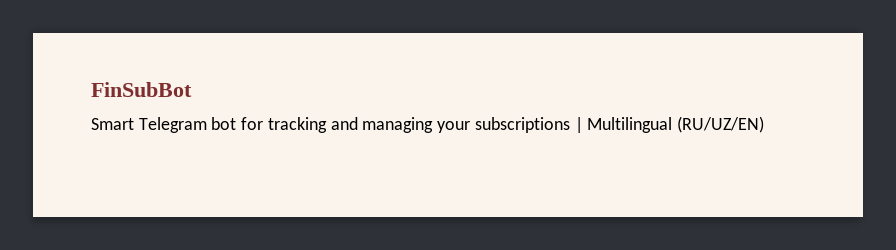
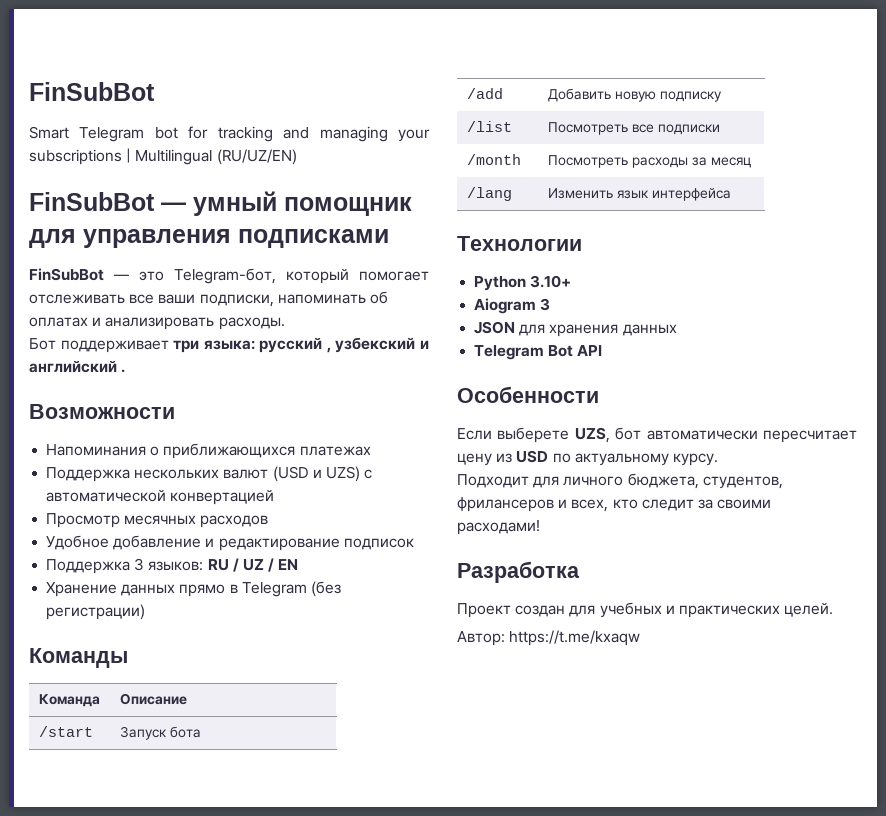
(764, 124) none -> [29,191,412,216] [29,229,389,248] [29,268,429,284] [29,291,388,307] [29,317,285,330] [29,337,429,353] [29,360,126,373] [29,404,175,419] [46,443,371,459] [46,466,373,482] [46,490,275,505] [46,513,269,528] [46,535,414,551] [46,558,299,574] [46,581,341,597] [46,604,146,620] [29,648,128,668] [38,694,100,707] [119,693,187,705] [38,726,93,737] [119,726,201,740] [466,88,503,99] [547,88,722,102] [466,121,512,132] [547,122,720,135] [466,154,521,165] [547,155,751,168] [466,187,512,201] [547,188,731,201] [457,236,582,251] [474,275,572,291] [474,298,551,314] [474,321,677,337] [474,345,603,360] [457,386,599,403] [457,427,857,443] [457,450,718,466] [457,473,783,489] [457,497,772,512] [457,520,540,535] [457,561,580,583] [457,602,834,618] [457,630,641,646] // FinSubBot — умный помощник для управления подписками // FinSubBot — это Telegram-бот, который помогает отслеживать все ваши подписки, напоминать об оплатах и анализировать расходы. // Бот поддерживает три языка: русский , узбекский и английский . // Возможности // Напоминания о приближающихся платежах // Поддержка нескольких валют (USD и UZS) с автоматической конвертацией // Просмотр месячных расходов // Удобное добавление и редактирование подписок // Поддержка 3 языков: RU / UZ / EN // Хранение данных прямо в Telegram (без регистрации) // Команды // Команда | Описание // /start | Запуск бота // /add | Добавить новую подписку // /list | Посмотреть все подписки // /month | Посмотреть расходы за месяц // /lang | Изменить язык интерфейса // Технологии // Python 3.10+ // Aiogram 3 // JSON для хранения данных // Telegram Bot API // Особенности // Если выберете UZS, бот автоматически пересчитает цену из USD по актуальному курсу. // Подходит для личного бюджета, студентов, фрилансеров и всех, кто следит за своими расходами! // Разработка // Проект создан для учебных и практических целей. // Автор: https://t.me/kxaqw

